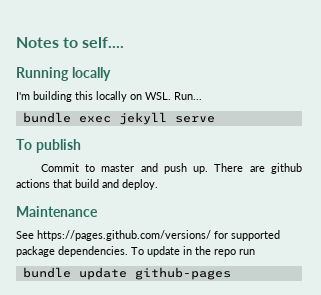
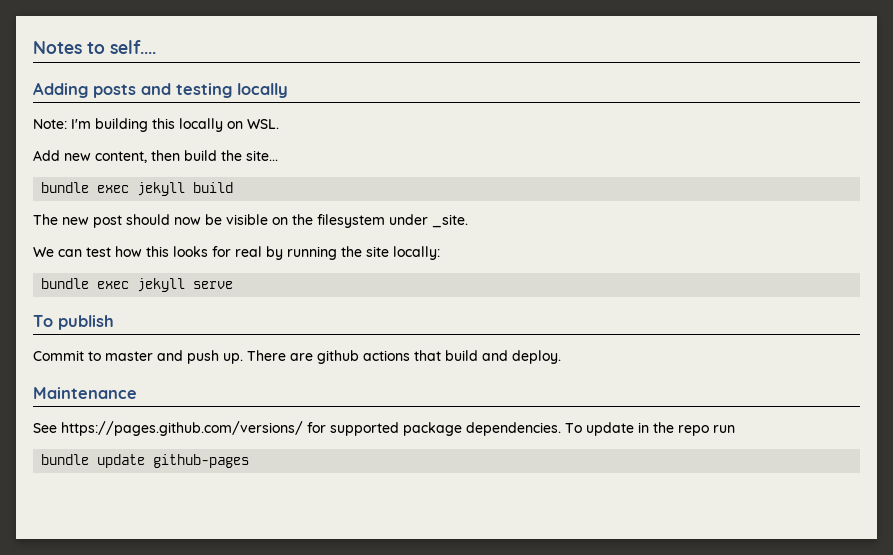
[16,67,69,81] Running -> [33,82,232,98] Adding posts and testing
(111, 74) none -> [33,119,67,129] Note:
[174,92,202,100] Run... -> [33,150,278,163] [41,182,234,196] [33,214,468,228] [33,246,440,260] // Add new content, then build the site... // bundle exec jekyll build // The new post should now be visible on the filesystem under _site. // We can test how this looks for real by running the site locally:

